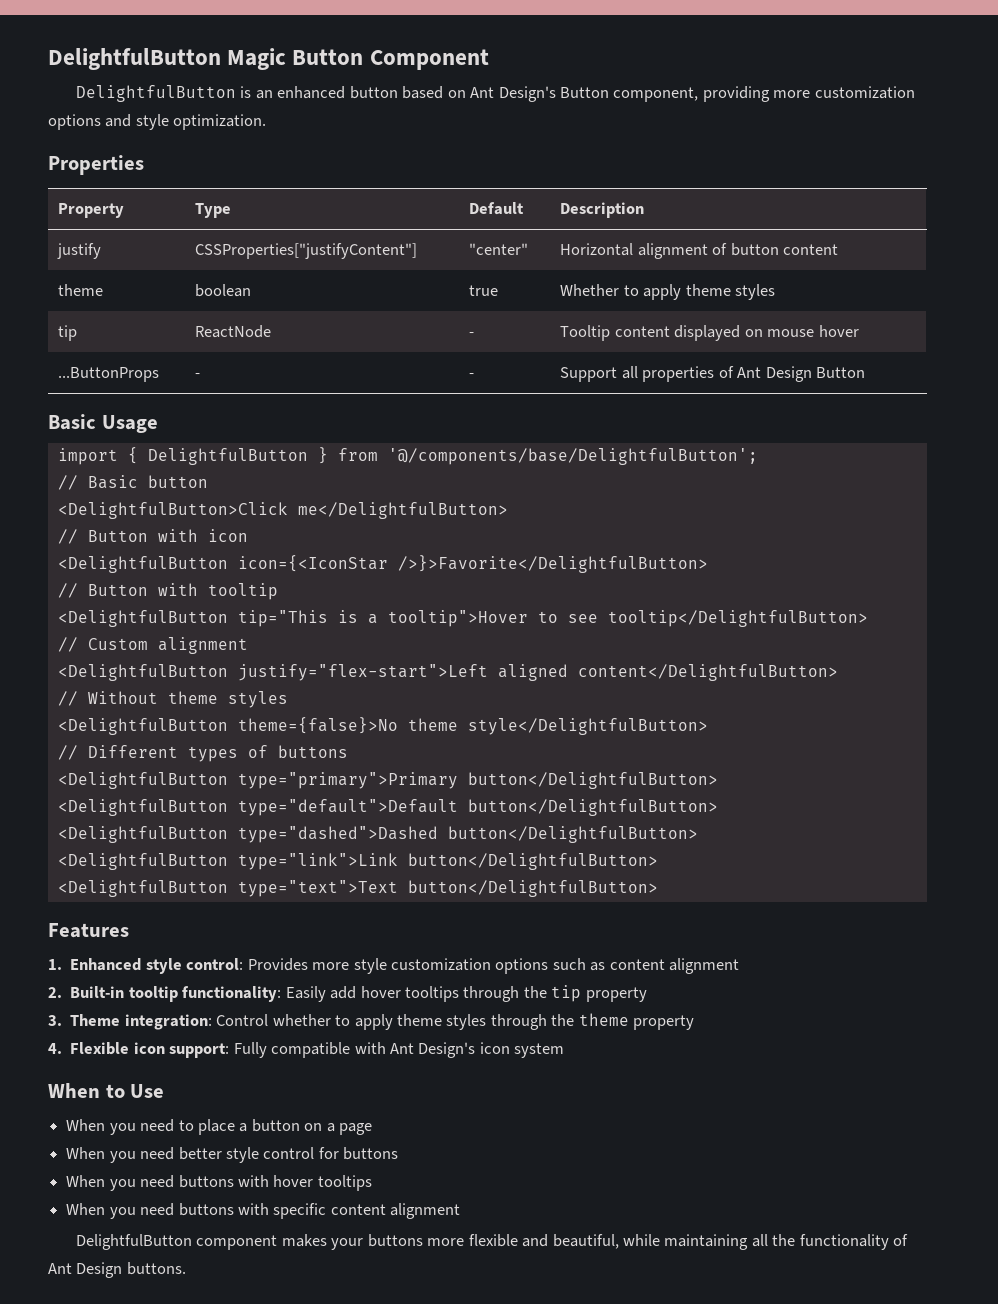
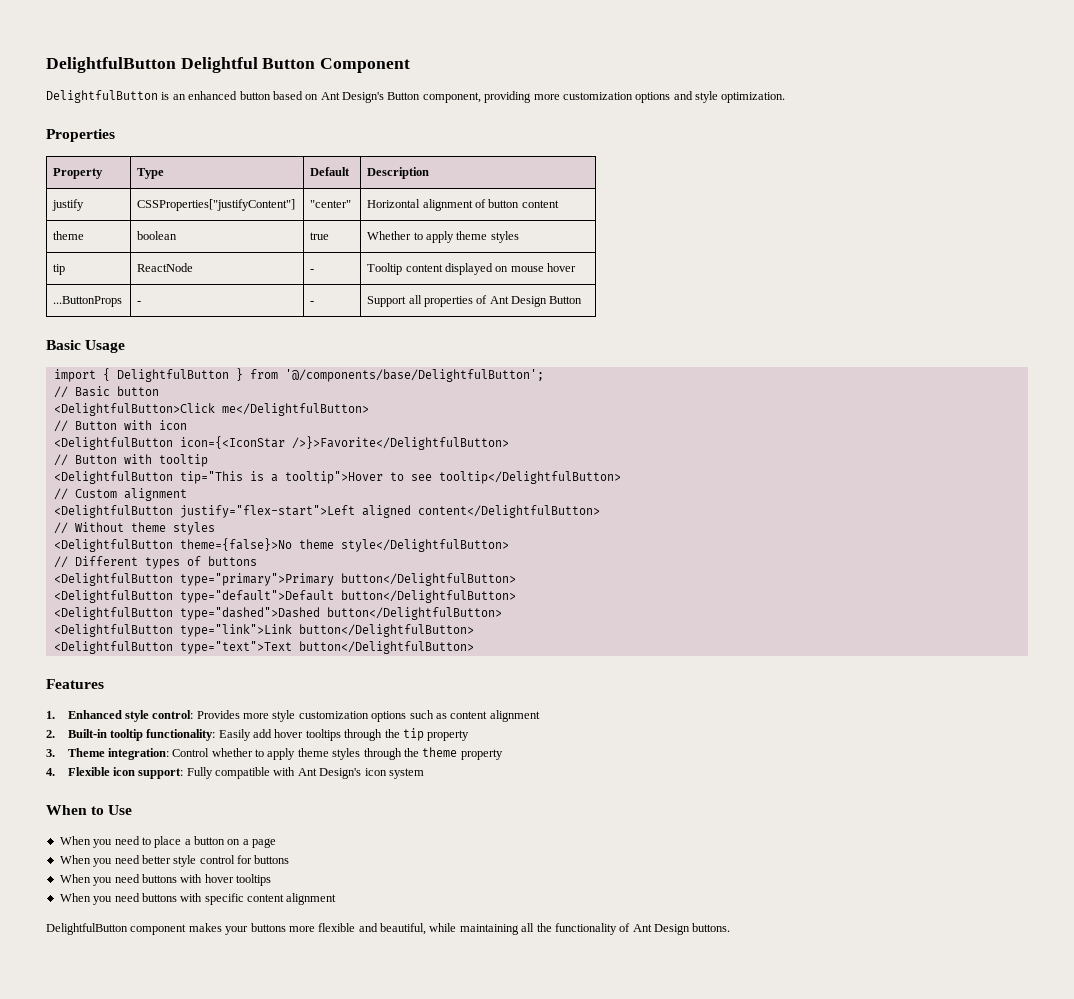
[48,48,287,70] DelightfulButton Magic -> [46,57,258,73] DelightfulButton Delightful

